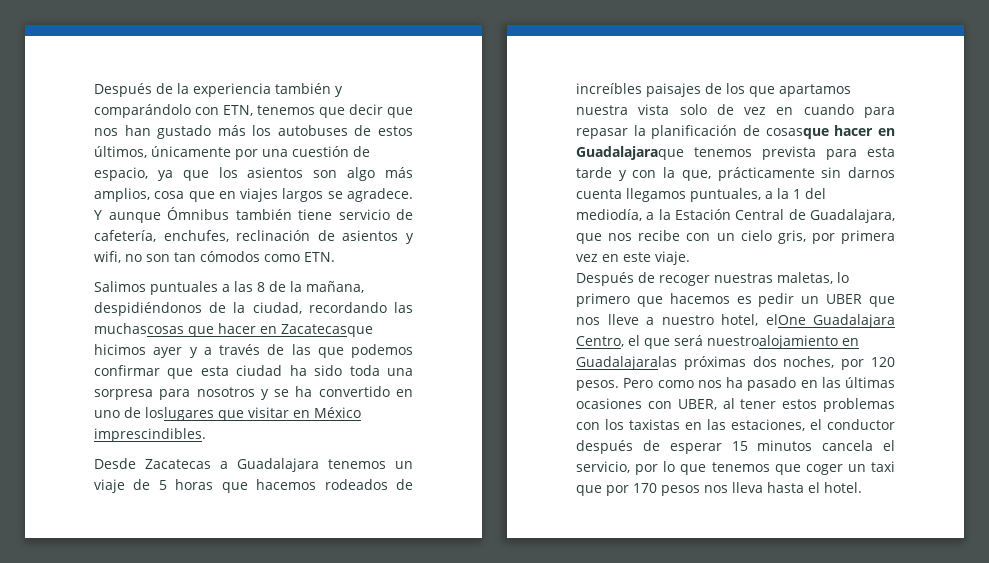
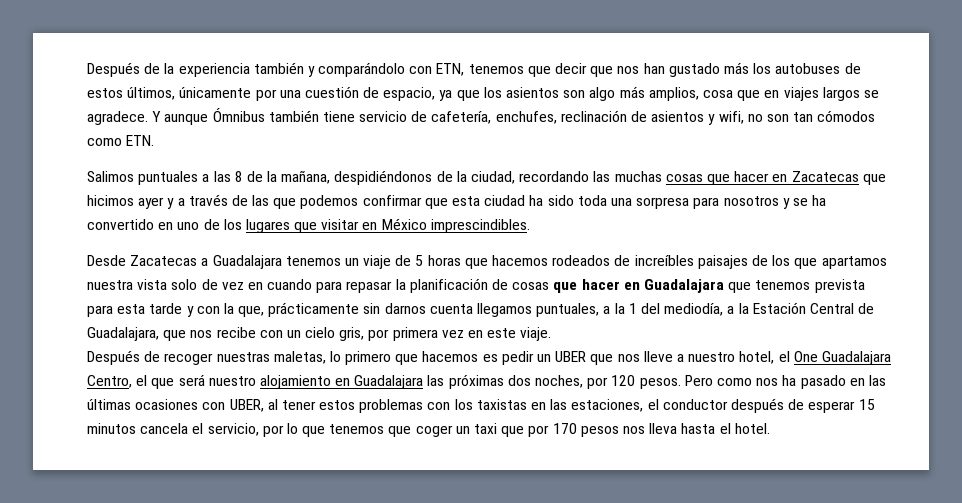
[94,323,373,337] muchascosas que hacer en Zacatecasque -> [614,171,886,185] muchas cosas que hacer en Zacatecas que
[145,407,214,421] loslugares -> [223,219,290,233] los lugares
[765,125,895,139] [576,146,684,160] cosasque hacer en Guadalajaraque -> [512,279,752,293] cosas que hacer en Guadalajara que
[765,314,806,325] elOne -> [778,351,818,362] el One
[707,335,859,349] [576,356,677,370] nuestroalojamiento en Guadalajaralas -> [208,375,445,389] nuestro alojamiento en Guadalajara las

